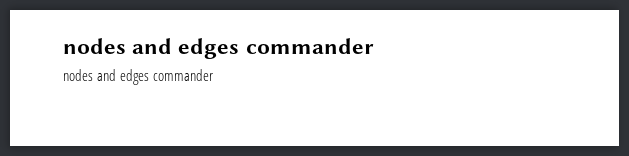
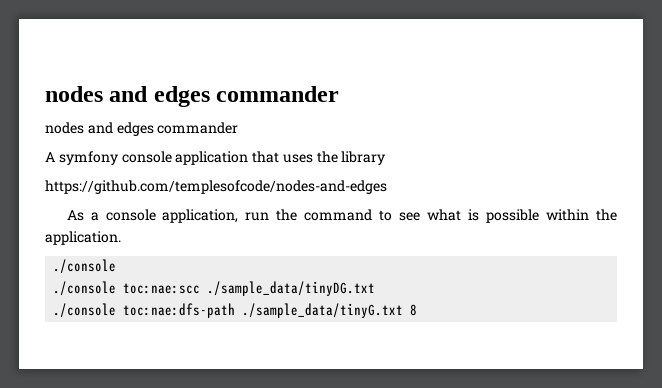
(214, 75) none -> [45,151,386,165] [45,180,387,194] [66,209,617,223] [45,231,121,245] [53,259,117,274] [53,281,376,296] [53,303,418,318] // A symfony console application that uses the library // https://github.com/templesofcode/nodes-and-edges // As a console application, run the command to see what is possible within the application. // ./console // ./console toc:nae:scc ./sample_data/tinyDG.txt // ./console toc:nae:dfs-path ./sample_data/tinyG.txt 8

